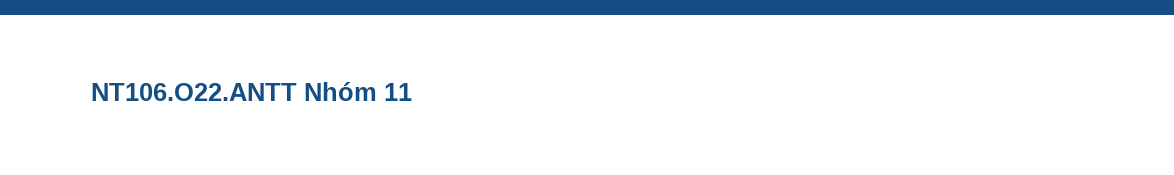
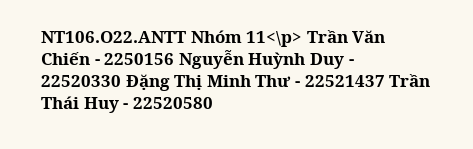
[384,83,412,101] 11 -> [246,30,386,47] [41,50,354,69] [41,74,431,91] [41,96,213,113] 11<\p> Trần Văn Chiến - 2250156 Nguyễn Huỳnh Duy - 22520330 Đặng Thị Minh Thư - 22521437 Trần Thái Huy - 22520580

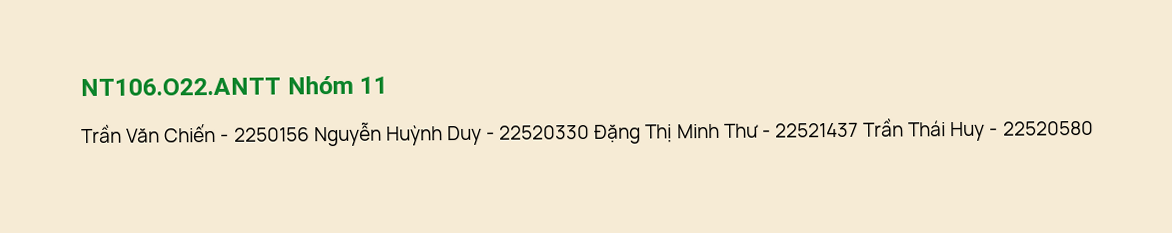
[246,31,303,47] 11<\p> -> [359,76,389,94] 11 //

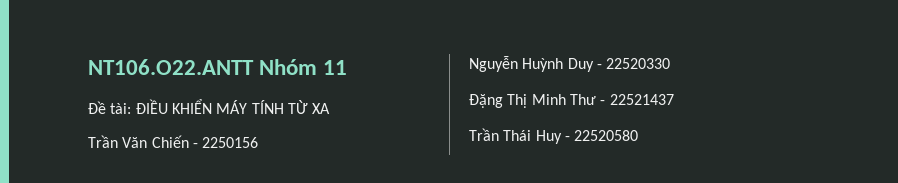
(389, 85) none -> [88,99,331,114] // Đề tài: ĐIỀU KHIỂN MÁY TÍNH TỪ XA
(310, 134) none -> (259, 142) //
(591, 132) none -> (671, 63) //
(859, 130) none -> (674, 99) //

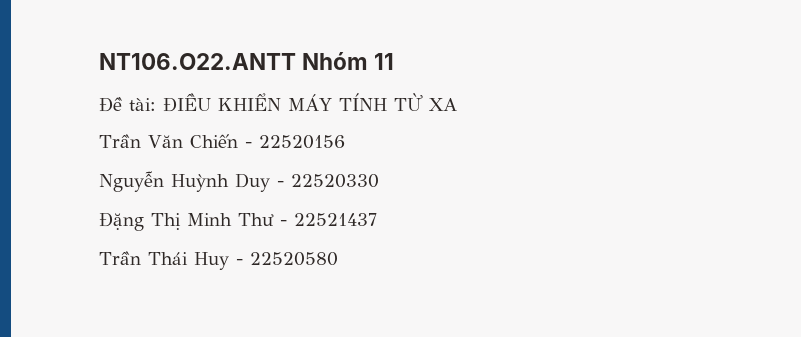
[202,137,259,148] 2250156 -> [258,135,345,149] 22520156

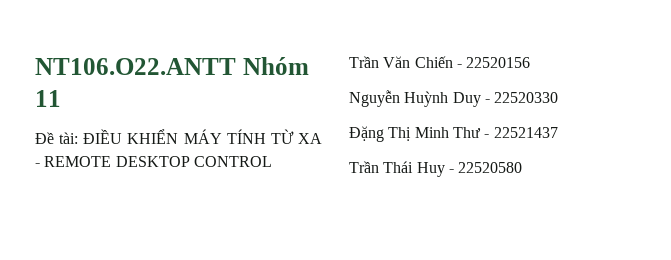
(457, 104) none -> [35,156,272,167] - REMOTE DESKTOP CONTROL

